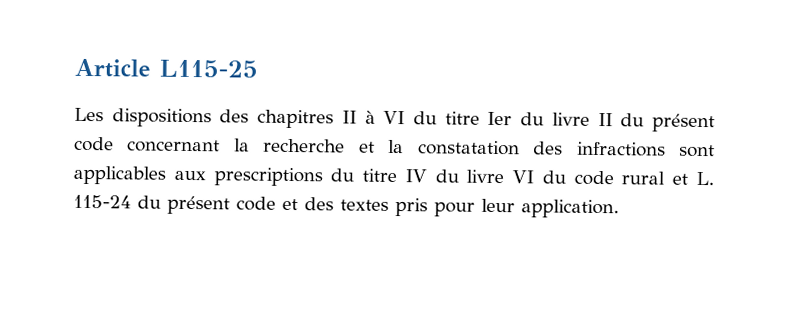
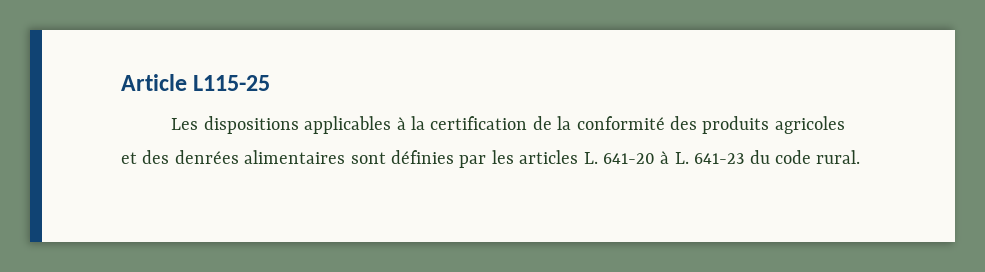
[219,109,715,133] [74,136,716,158] [73,165,714,187] [73,194,619,219] des chapitres II à VI du titre Ier du livre II du présent code concernant la recherche et la constatation des infractions sont applicables aux prescriptions du titre IV du livre VI du code rural et L. 115-24 du présent code et des textes pris pour leur application. -> [304,116,845,134] [121,150,861,168] applicables à la certification de la conformité des produits agricoles et des denrées alimentaires sont définies par les articles L. 641-20 à L. 641-23 du code rural.

